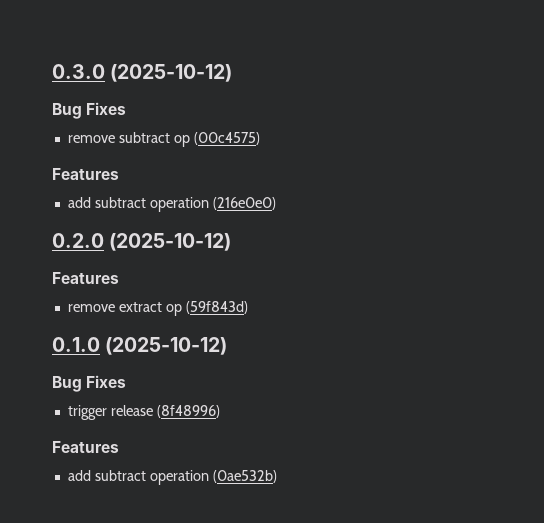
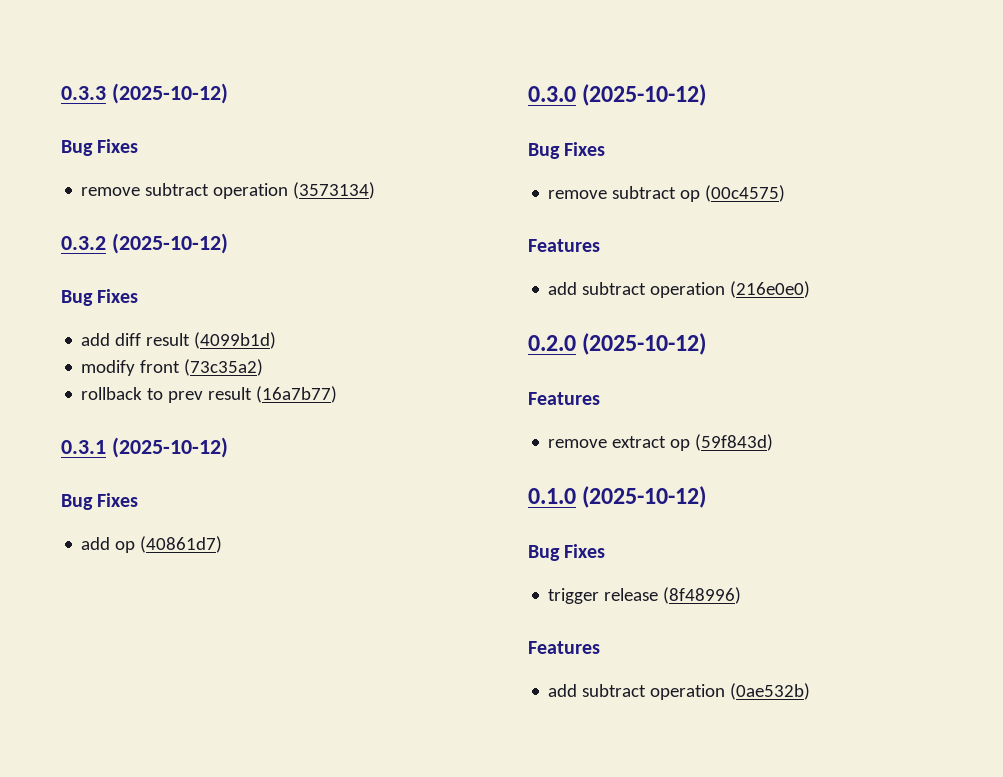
(52, 71) none -> [61,83,228,104] [61,139,139,156] [81,182,376,199] [61,233,228,254] [61,289,139,306] [81,332,277,349] [81,359,264,376] [81,386,338,403] [61,437,228,458] [61,493,139,510] [81,536,223,553] 0.3.3 (2025-10-12) // Bug Fixes // remove subtract operation (3573134) // 0.3.2 (2025-10-12) // Bug Fixes // add diff result (4099b1d) // modify front (73c35a2) // rollback to prev result (16a7b77) // 0.3.1 (2025-10-12) // Bug Fixes // add op (40861d7) //

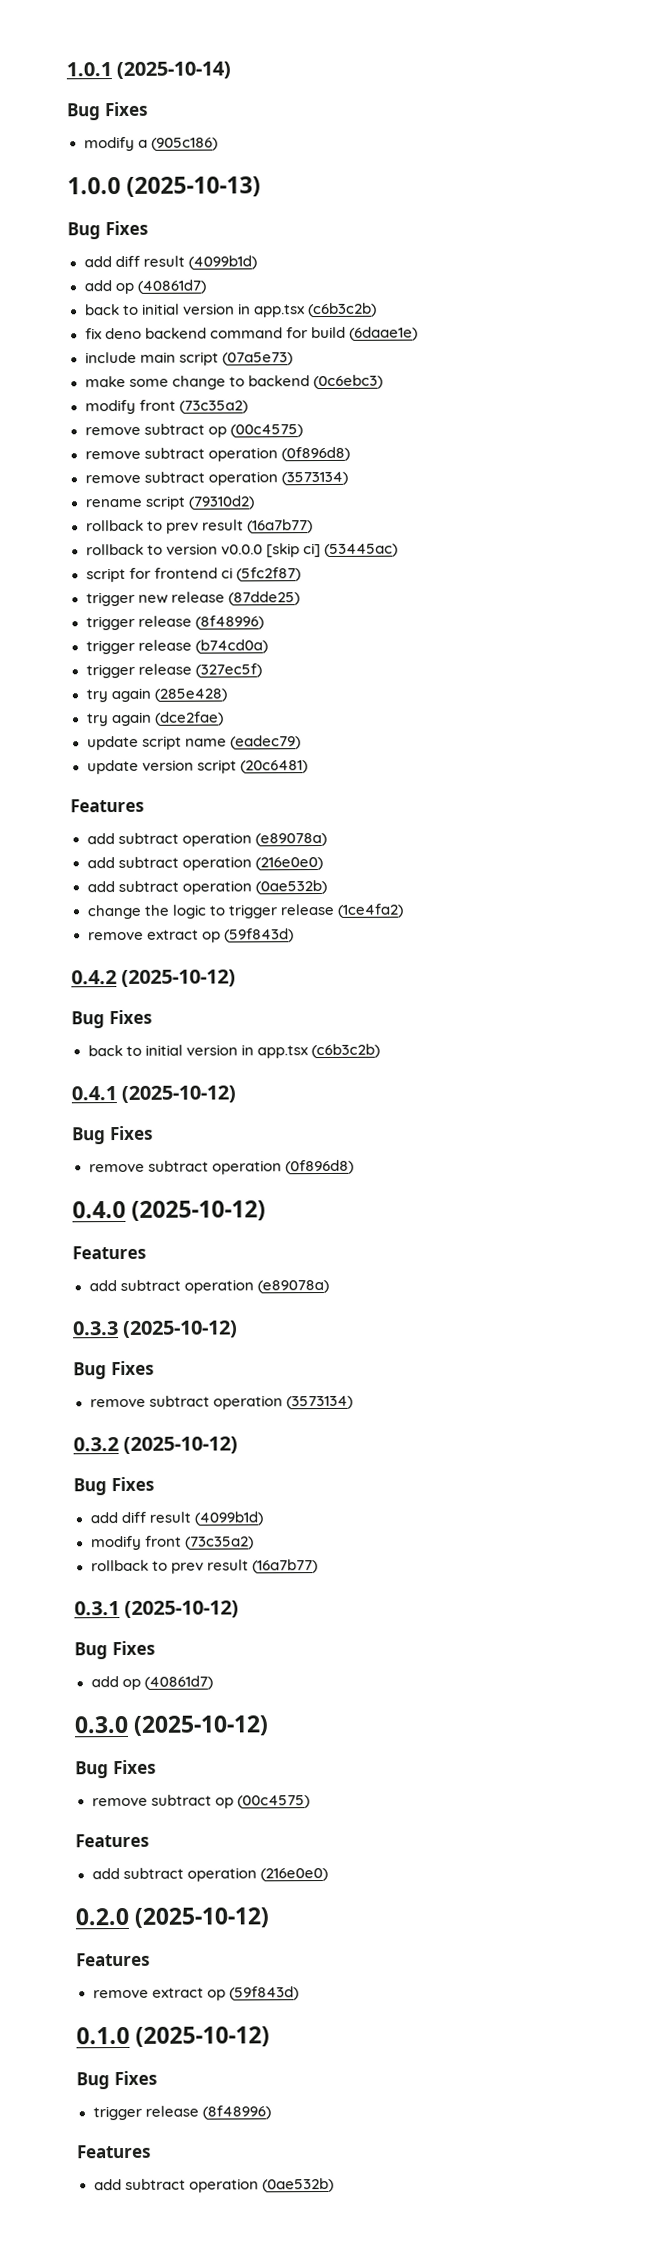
(61, 93) none -> [66,61,232,80] [67,101,148,121] [83,136,218,152] [67,176,262,197] [67,220,148,240] [83,255,257,270] [83,279,206,295] [84,302,377,318] [84,326,418,341] [84,351,293,366] [84,374,383,390] [84,399,248,415] [84,423,303,438] [84,446,350,462] [84,471,348,486] [84,495,255,510] [85,519,313,534] [85,543,398,558] [85,567,301,583] [85,591,300,607] [85,615,264,631] [85,639,268,655] [85,663,262,679] [85,687,227,703] [86,711,224,727] [86,735,301,751] [86,759,308,775] [70,798,144,813] [86,832,327,847] [86,856,323,871] [86,879,327,895] [86,903,404,920] [87,928,294,943] [71,969,237,988] [71,1009,152,1029] [87,1043,380,1059] [71,1085,237,1104] [72,1125,153,1145] [88,1159,354,1175] [72,1200,267,1221] [72,1245,146,1260] [88,1279,329,1294] 1.0.1 (2025-10-14) // Bug Fixes // modify a (905c186) // 1.0.0 (2025-10-13) // Bug Fixes // add diff result (4099b1d) // add op (40861d7) // back to initial version in app.tsx (c6b3c2b) // fix deno backend command for build (6daae1e) // include main script (07a5e73) // make some change to backend (0c6ebc3) // modify front (73c35a2) // remove subtract op (00c4575) // remove subtract operation (0f896d8) // remove subtract operation (3573134) // rename script (79310d2) // rollback to prev result (16a7b77) // rollback to version v0.0.0 [skip ci] (53445ac) // script for frontend ci (5fc2f87) // trigger new release (87dde25) // trigger release (8f48996) // trigger release (b74cd0a) // trigger release (327ec5f) // try again (285e428) // try again (dce2fae) // update script name (eadec79) // update version script (20c6481) // Features // add subtract operation (e89078a) // add subtract operation (216e0e0) // add subtract operation (0ae532b) // change the logic to trigger release (1ce4fa2) // remove extract op (59f843d) // 0.4.2 (2025-10-12) // Bug Fixes // back to initial version in app.tsx (c6b3c2b) // 0.4.1 (2025-10-12) // Bug Fixes // remove subtract operation (0f896d8) // 0.4.0 (2025-10-12) // Features // add subtract operation (e89078a) //

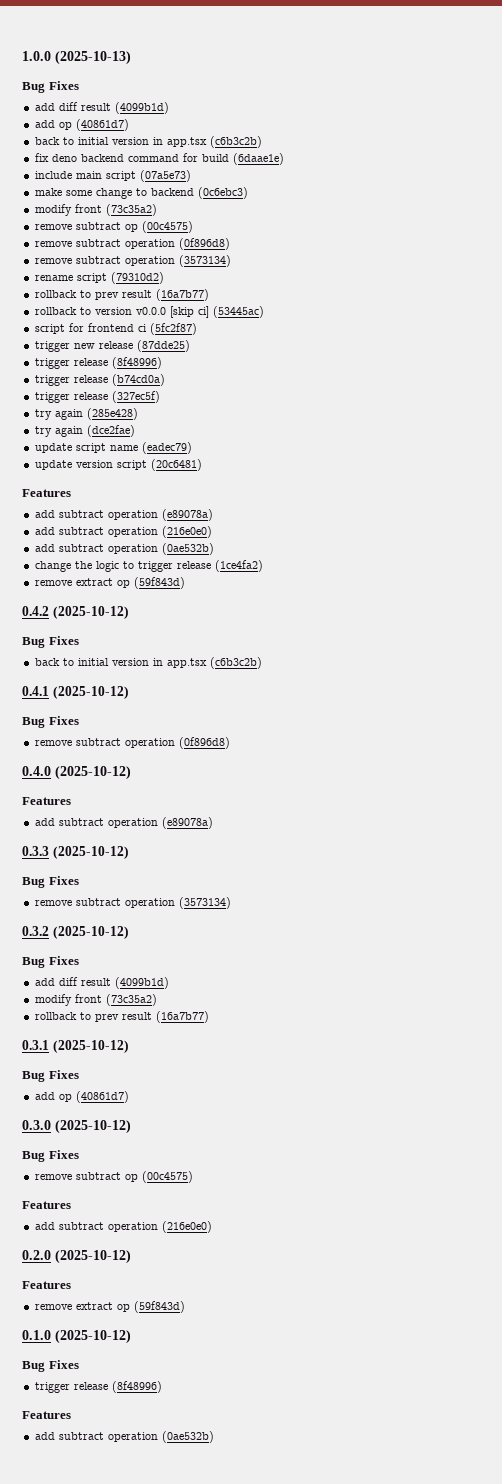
[66,61,232,80] [67,101,148,121] [83,136,218,152] 1.0.1 (2025-10-14) // Bug Fixes // modify a (905c186) // -> (22, 56) none

